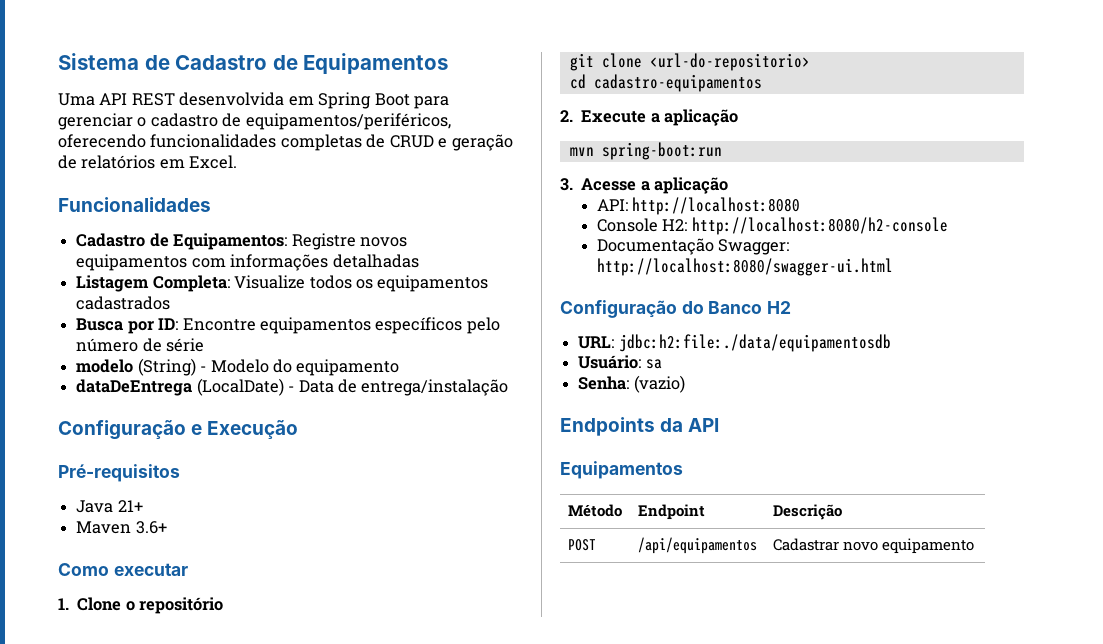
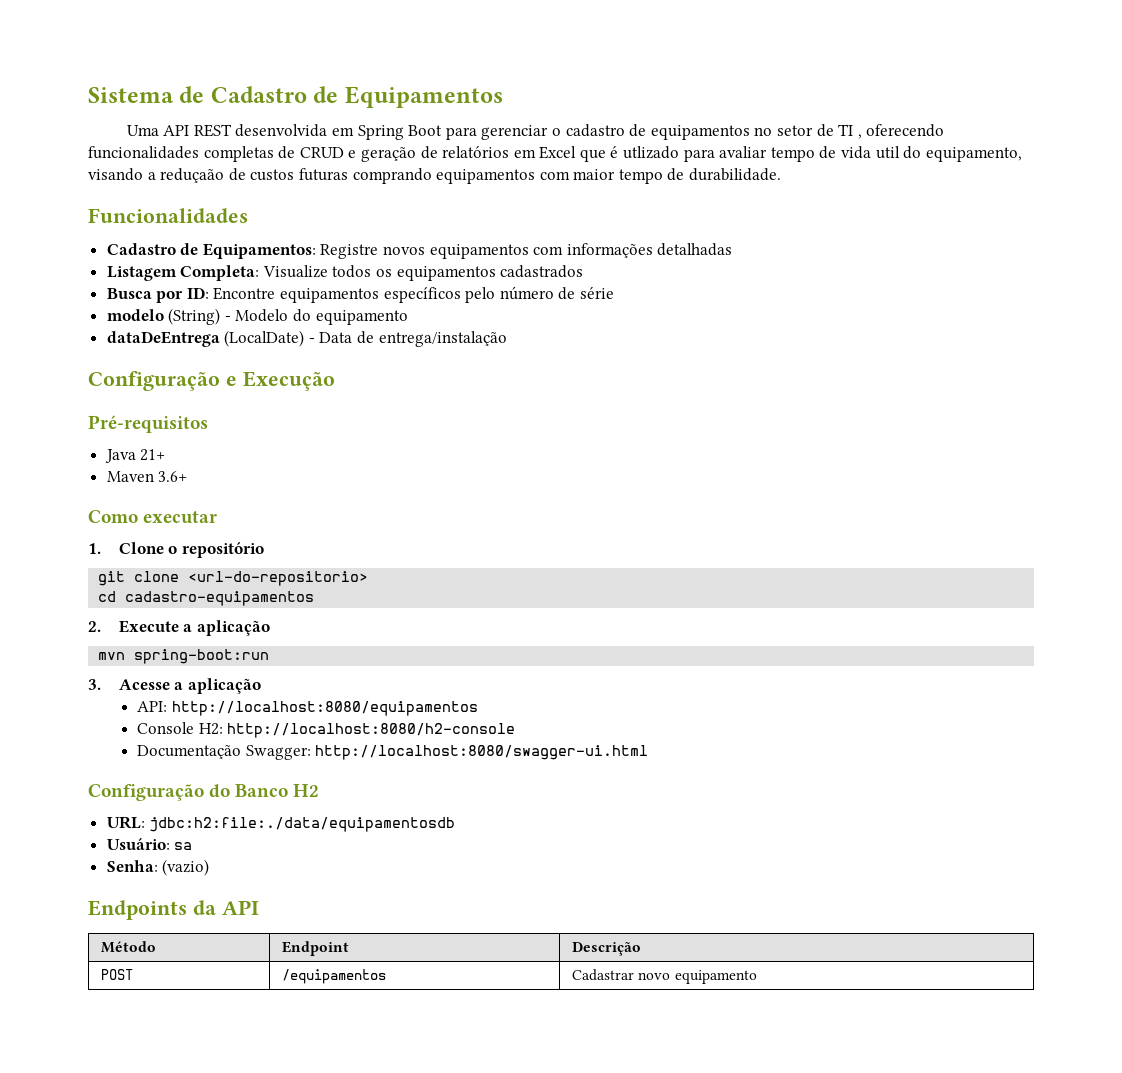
[245,113,451,130] equipamentos/periféricos, -> [650,124,862,140] equipamentos no setor de TI ,
[189,155,238,169] Excel. -> [539,146,1022,162] [88,168,782,184] Excel que é utlizado para avaliar tempo de vida util do equipamento, visando a reduçaão de custos futuras comprando equipamentos com maior tempo de durabilidade.
[632,197,801,215] http://localhost:8080 -> [171,701,478,716] http://localhost:8080/equipamentos
[560,461,683,479] // Equipamentos -> (259, 907) none
[637,537,757,554] /api/equipamentos -> [282,969,387,984] /equipamentos

